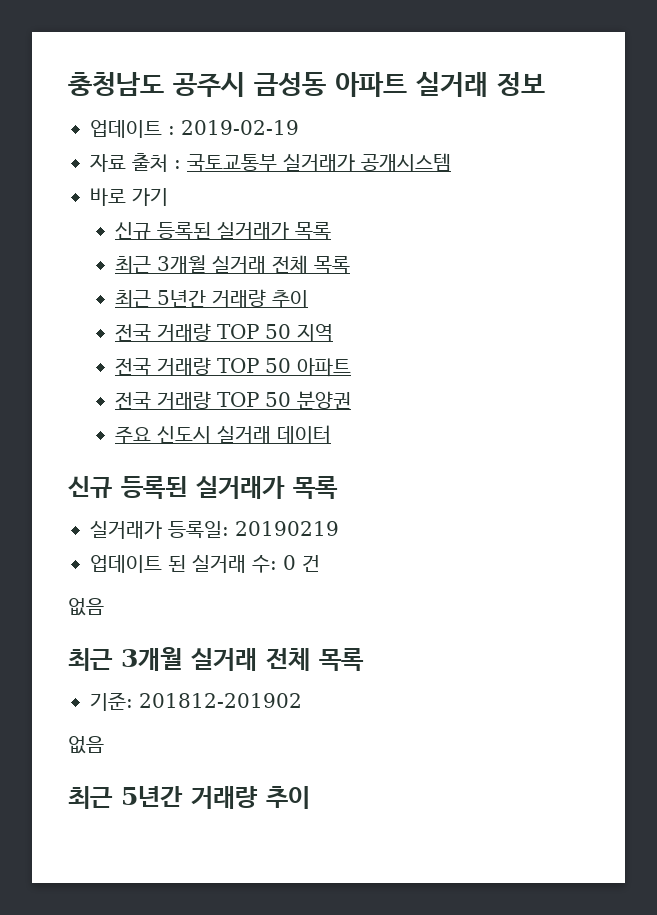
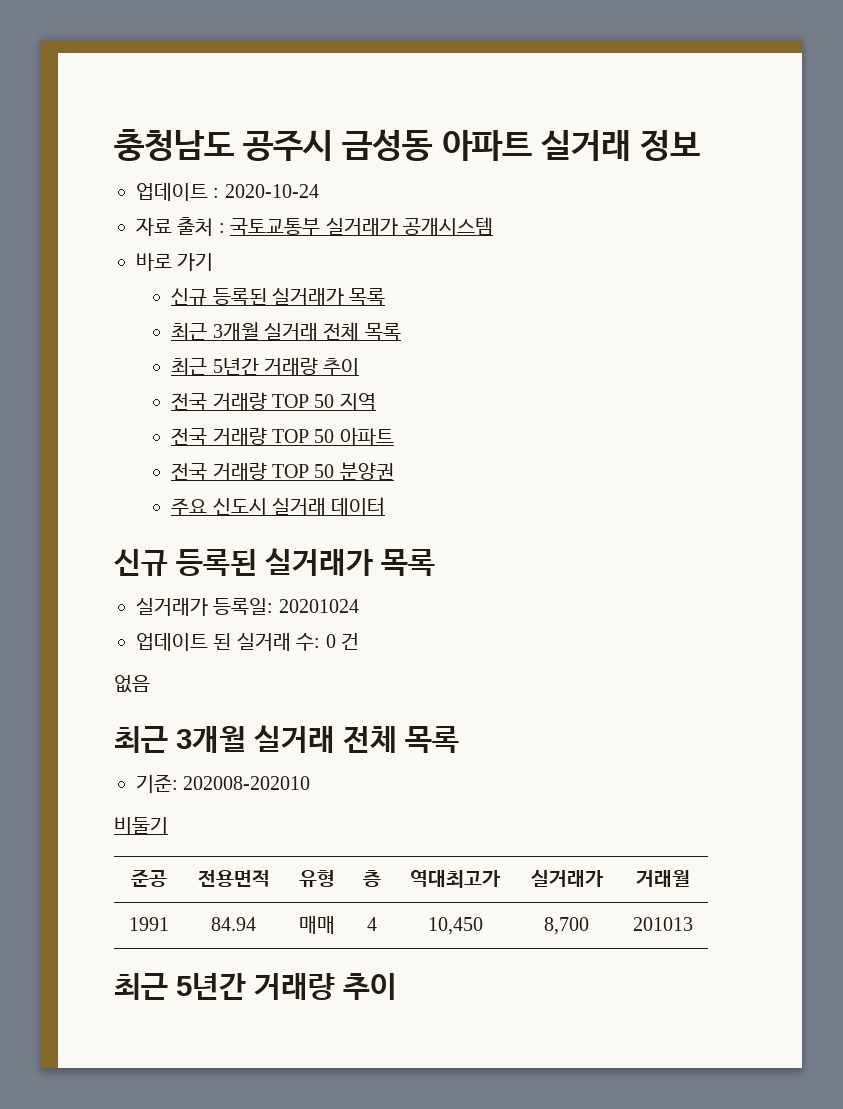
[181,120,299,135] 2019-02-19 -> [224,184,319,198] 2020-10-24
[235,521,339,536] 20190219 -> [278,599,359,613] 20201024
[139,693,302,708] [68,736,104,754] 201812-201902 // 없음 -> [183,776,311,790] [114,817,168,835] [130,869,167,887] [197,870,270,887] [298,870,335,887] [362,870,381,887] [410,870,501,888] [530,870,603,887] [635,870,690,887] [128,917,169,931] [211,917,256,931] [298,916,335,934] [366,917,377,931] [427,917,483,935] [544,917,589,935] [632,917,693,931] 202008-202010 // 비둘기 // 준공 | 전용면적 | 유형 | 층 | 역대최고가 | 실거래가 | 거래월 // 1991 | 84.94 | 매매 | 4 | 10,450 | 8,700 | 201013

